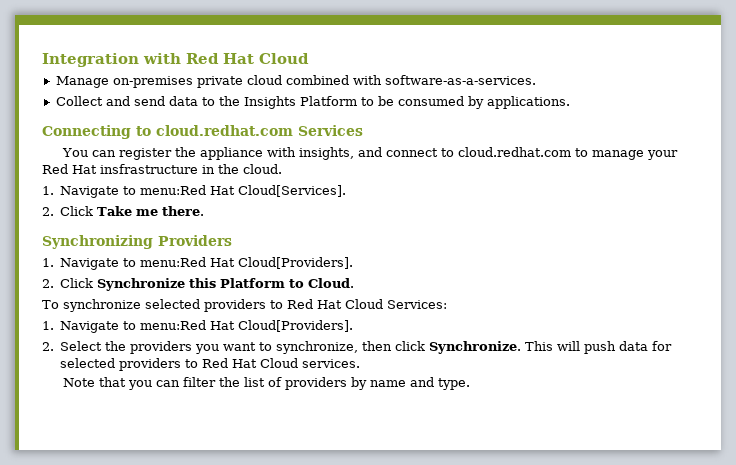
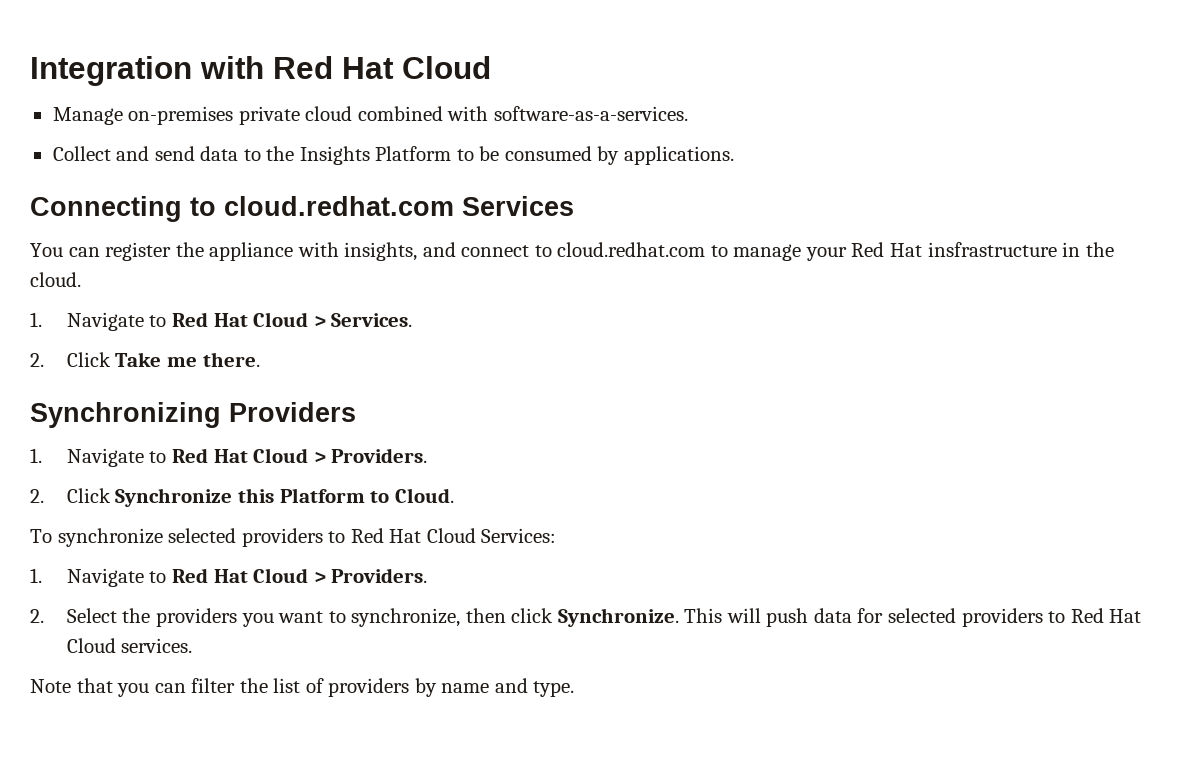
[140,185,347,197] menu:Red Hat Cloud[Services]. -> [172,312,413,327] Red Hat Cloud > Services.
[140,257,354,269] menu:Red Hat Cloud[Providers]. -> [172,448,428,463] Red Hat Cloud > Providers.
[140,320,354,332] menu:Red Hat Cloud[Providers]. -> [172,568,428,583] Red Hat Cloud > Providers.

